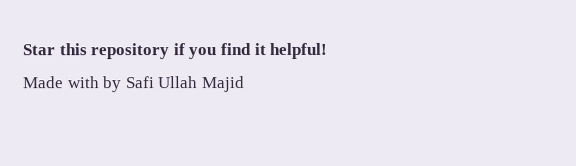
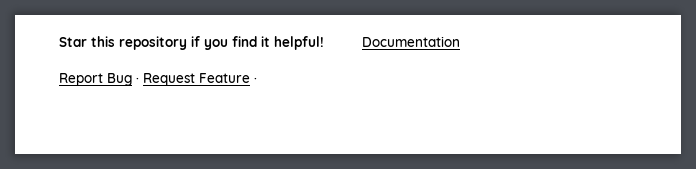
[22,76,245,93] Made with by Safi Ullah Majid -> [59,73,257,86] [362,36,460,47] Report Bug · Request Feature · Documentation

